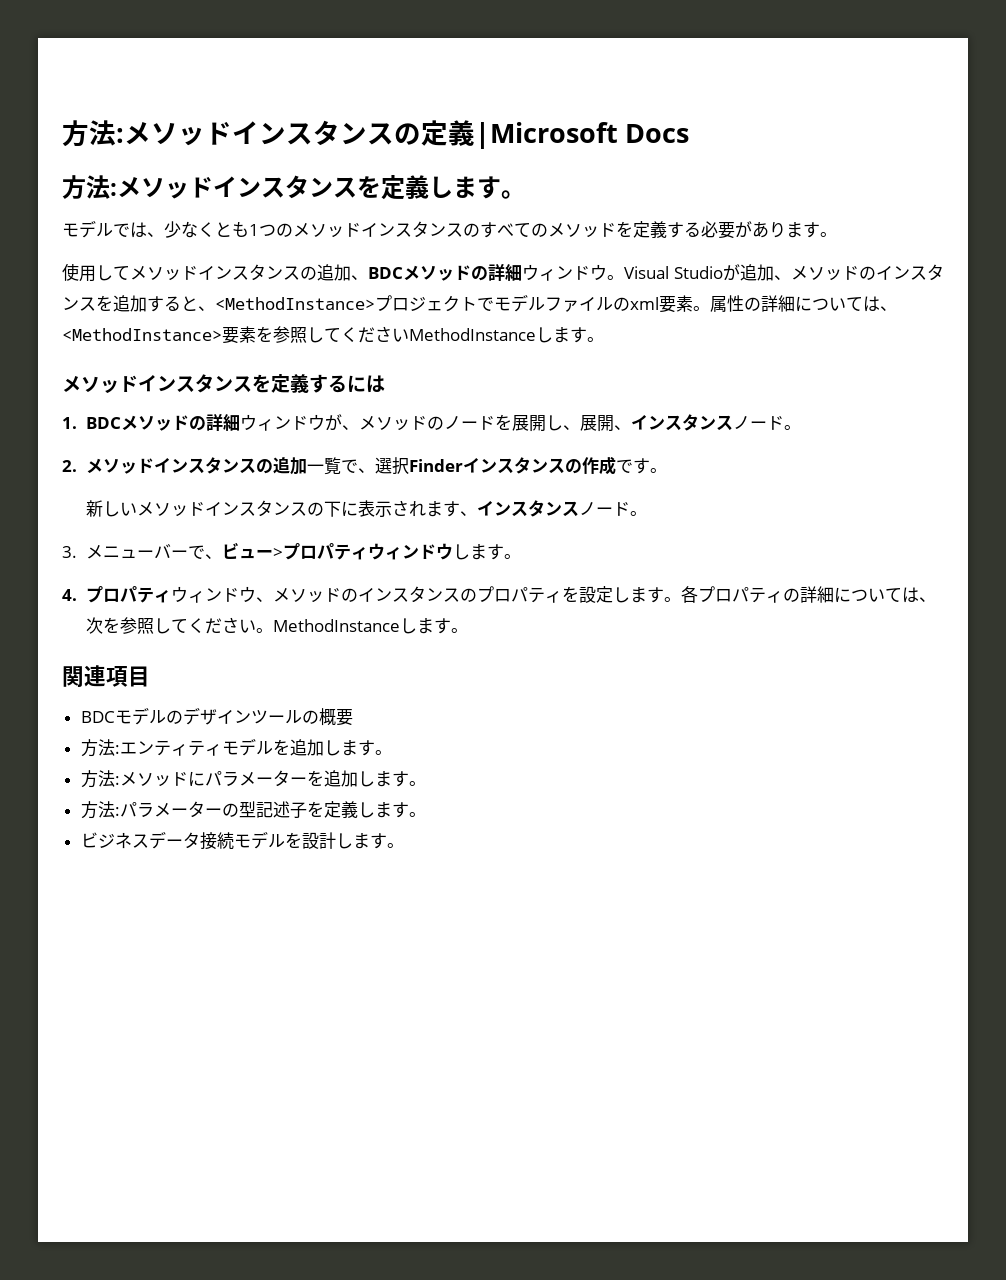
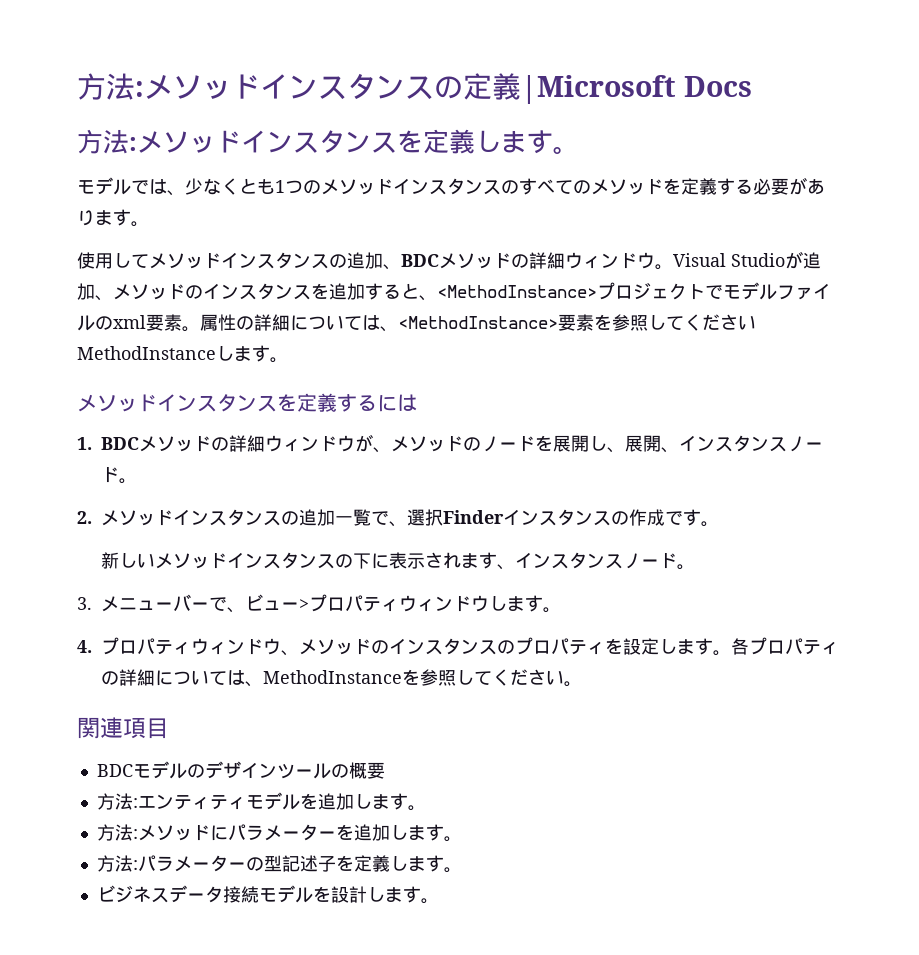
[86,617,104,634] 次 -> [263,670,402,684] MethodInstance
[273,618,469,634] MethodInstanceします。 -> (582, 684) none

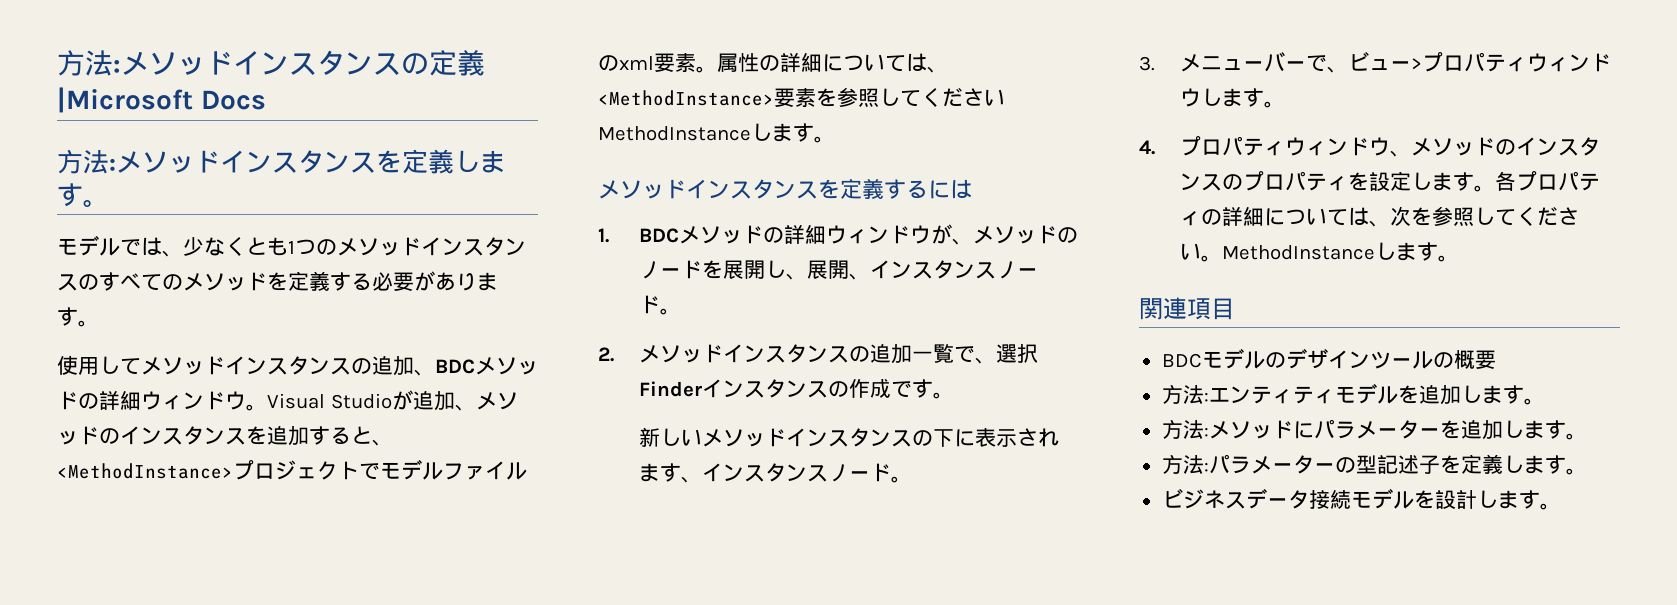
[263,670,402,684] MethodInstance -> [1389,206,1411,226] 次
(582, 684) none -> [1221,242,1459,262] MethodInstanceします。

